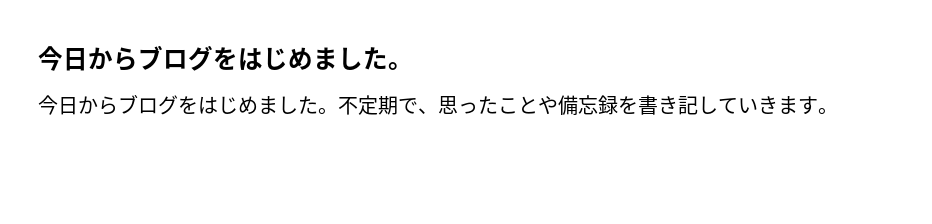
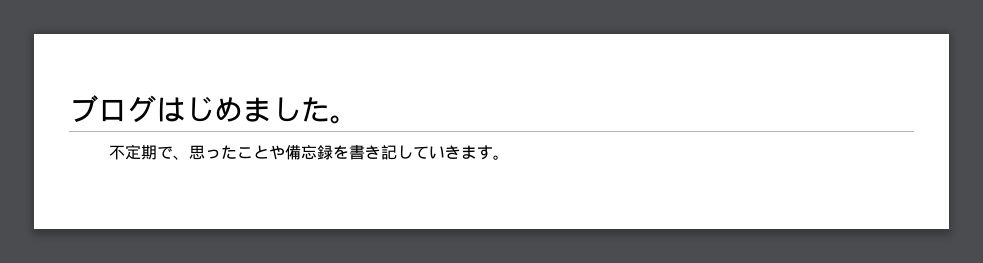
[38,45,238,71] 今日からブログを -> [69,95,156,123] ブログ
[38,94,338,115] 今日からブログをはじめました。 -> (359, 119) none

